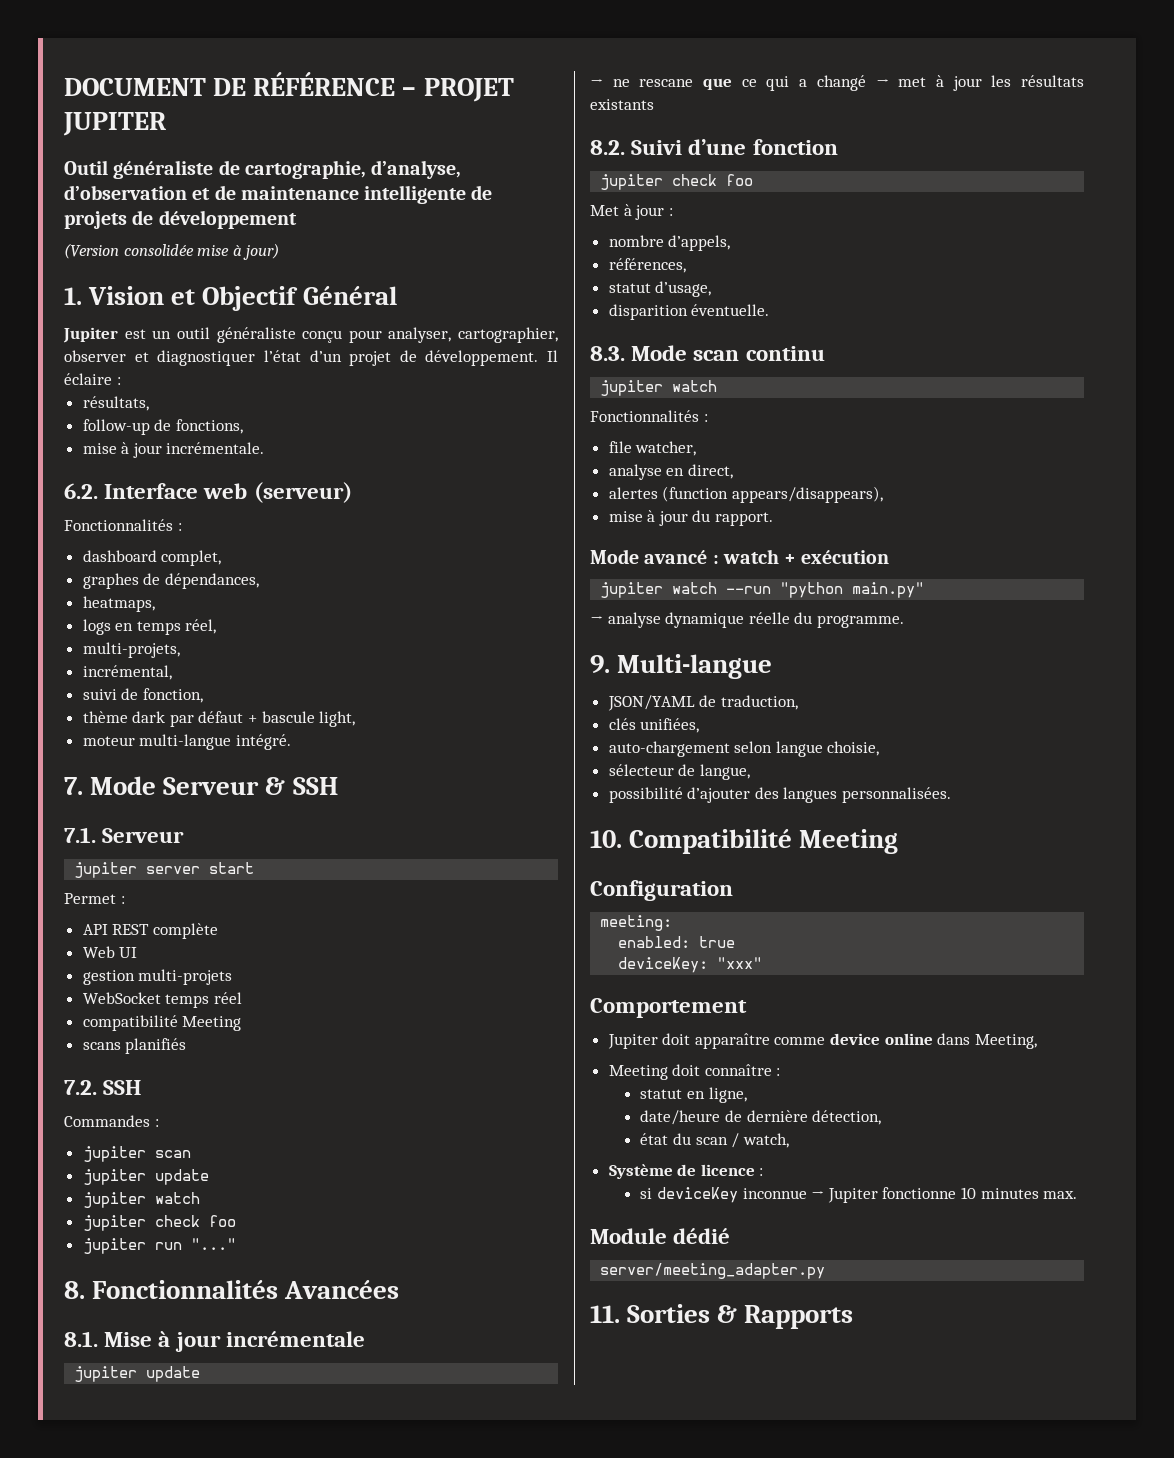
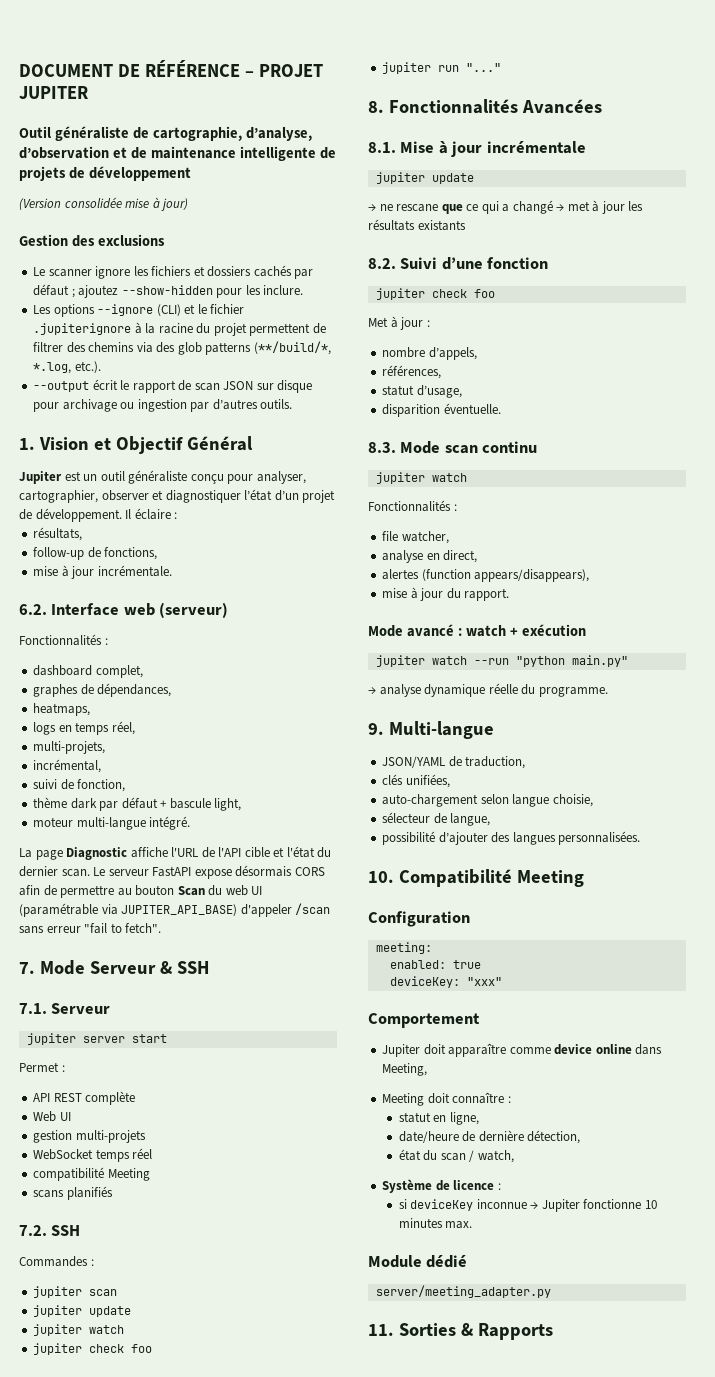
(280, 251) none -> [19,234,165,247] [33,265,314,279] [33,284,304,298] [33,304,245,317] [33,322,326,336] [33,341,331,355] [33,361,101,374] [33,379,313,393] [33,399,293,412] // Gestion des exclusions // Le scanner ignore les fichiers et dossiers cachés par défaut ; ajoutez --show-hidden pour les inclure. // Les options --ignore (CLI) et le fichier .jupiterignore à la racine du projet permettent de filtrer des chemins via des glob patterns (**/build/*, *.log, etc.). // --output écrit le rapport de scan JSON sur disque pour archivage ou ingestion par d’autres outils.
(291, 742) none -> [19,846,332,860] [19,865,325,879] [19,885,263,898] [19,903,331,917] [19,923,162,934] // La page Diagnostic affiche l'URL de l'API cible et l'état du dernier scan. Le serveur FastAPI expose désormais CORS afin de permettre au bouton Scan du web UI (paramétrable via JUPITER_API_BASE) d'appeler /scan sans erreur "fail to fetch".

